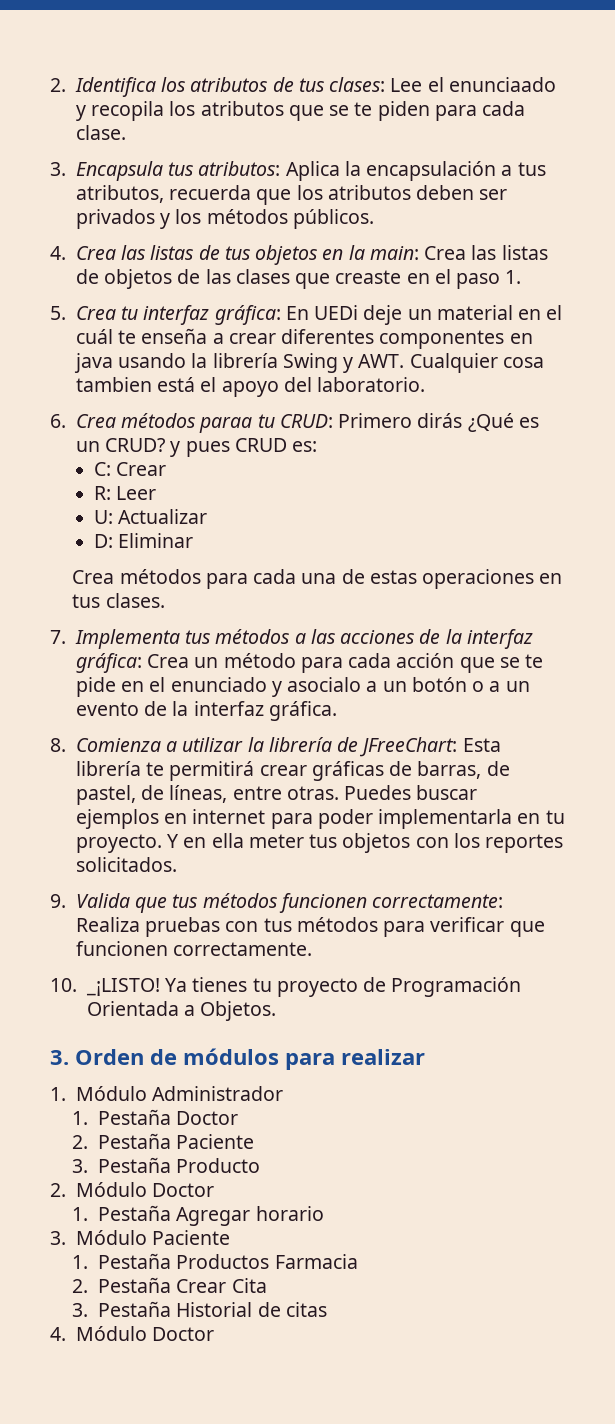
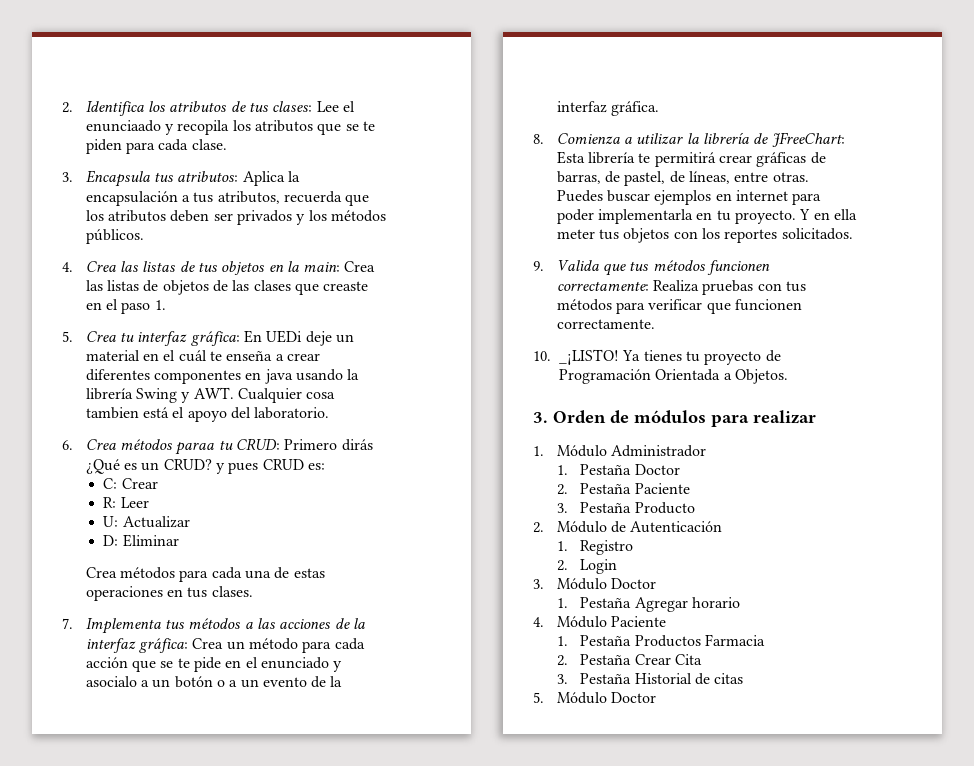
(147, 1189) none -> [610,521,723,533] [556,540,634,555] [556,559,618,574] [533,578,607,590] de Autenticación // 1. Registro // 2. Login // 3. Módulo
[50,1231,66,1245] 3. -> [533,617,544,627] 4.
[50,1327,66,1341] 4. -> [533,692,544,703] 5.

